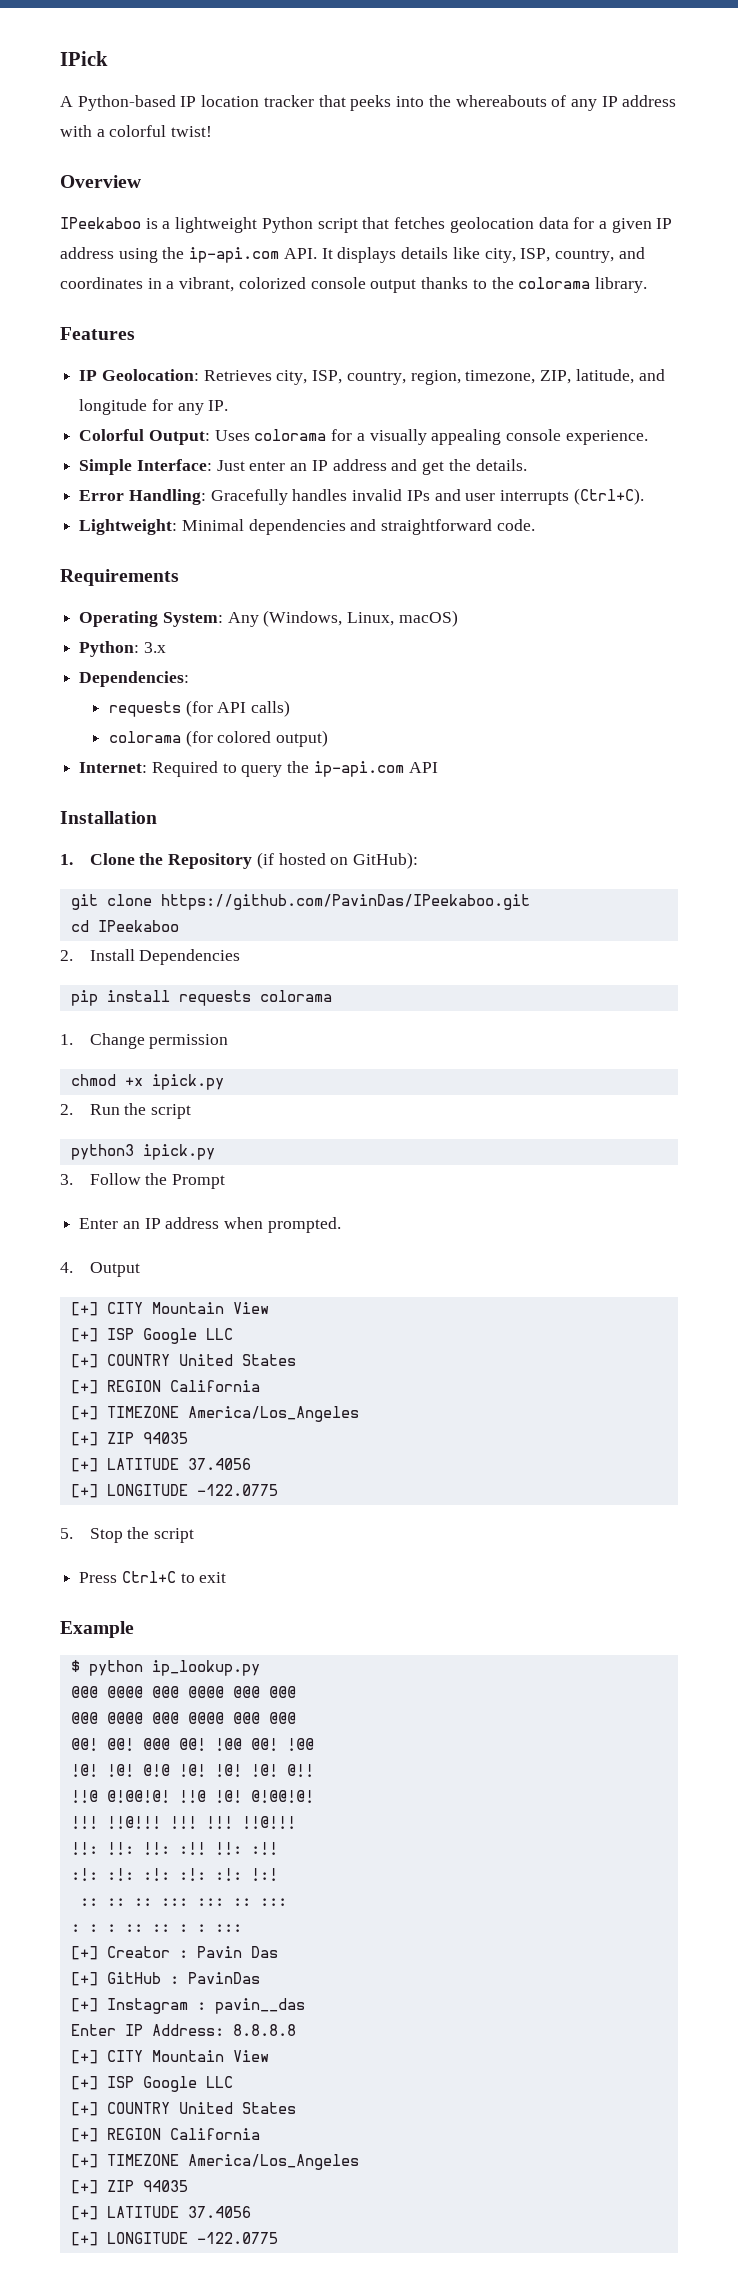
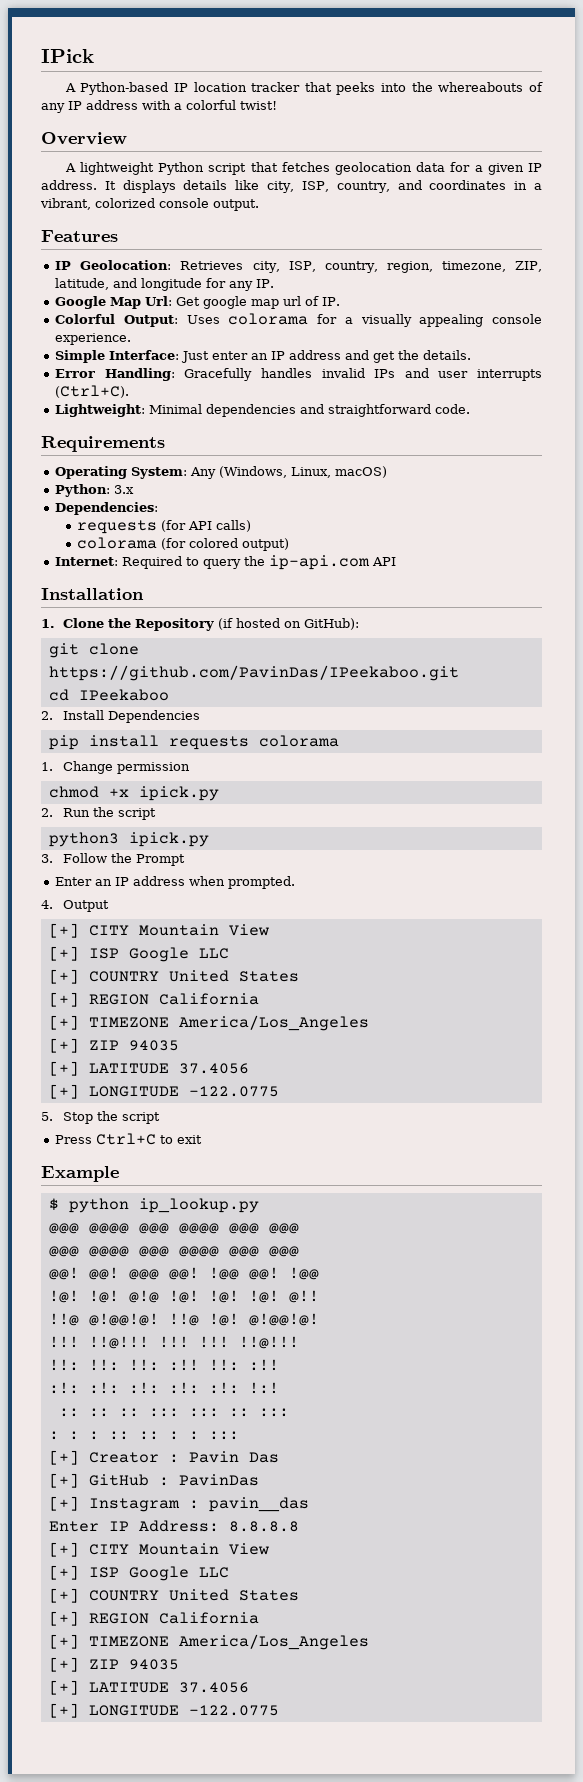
[60,217,171,229] IPeekaboo is a -> [64,163,76,172] A
[60,247,317,263] address using the ip-api.com API. -> [41,180,97,190] address.
[370,277,647,293] output thanks to the colorama library. -> [213,199,259,211] output.
(229, 405) none -> [55,296,341,309] // Google Map Url: Get google map url of IP.

